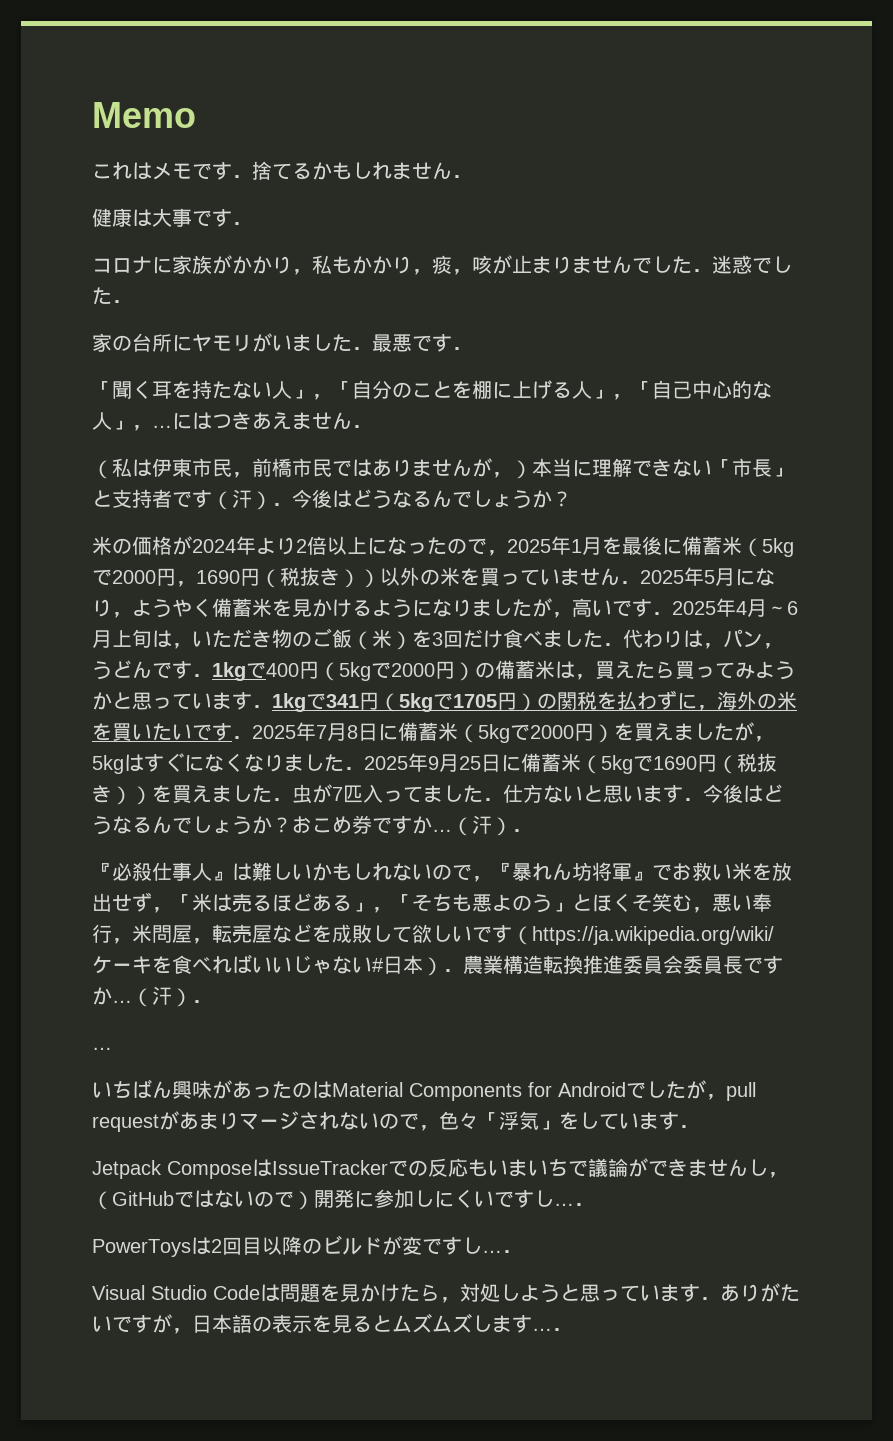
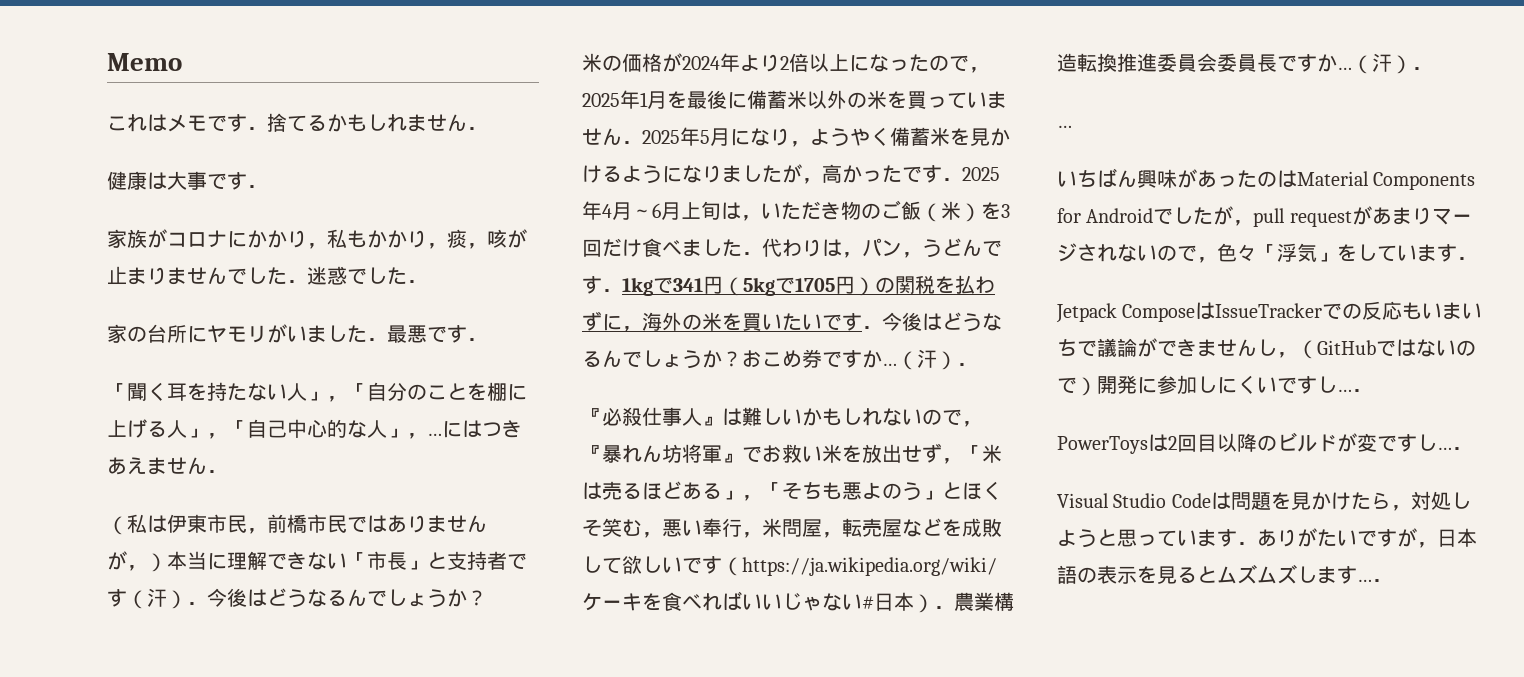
(252, 223) none -> [107,229,167,248] 家族が
[172,255,232,274] 家族が -> (247, 239) none
[742,538,794,557] [92,567,380,588] （5kgで2000円，1690円（税抜き）） -> (807, 99) none
[592,600,612,616] い -> [842,165,902,183] かった
[266,660,795,681] [92,692,326,712] 400円（5kgで2000円）の備蓄米は，買えたら買ってみようかと思っています．1kgで -> (673, 285) none
[252,722,774,743] [92,753,777,774] [92,784,703,805] 2025年7月8日に備蓄米（5kgで2000円）を買えましたが，5kgはすぐになくなりました．2025年9月25日に備蓄米（5kgで1690円（税抜き））を買えました．虫が7匹入ってました．仕方ないと思います． -> (882, 327) none

